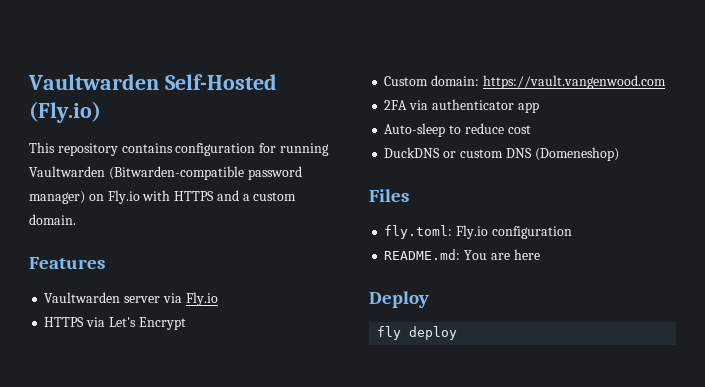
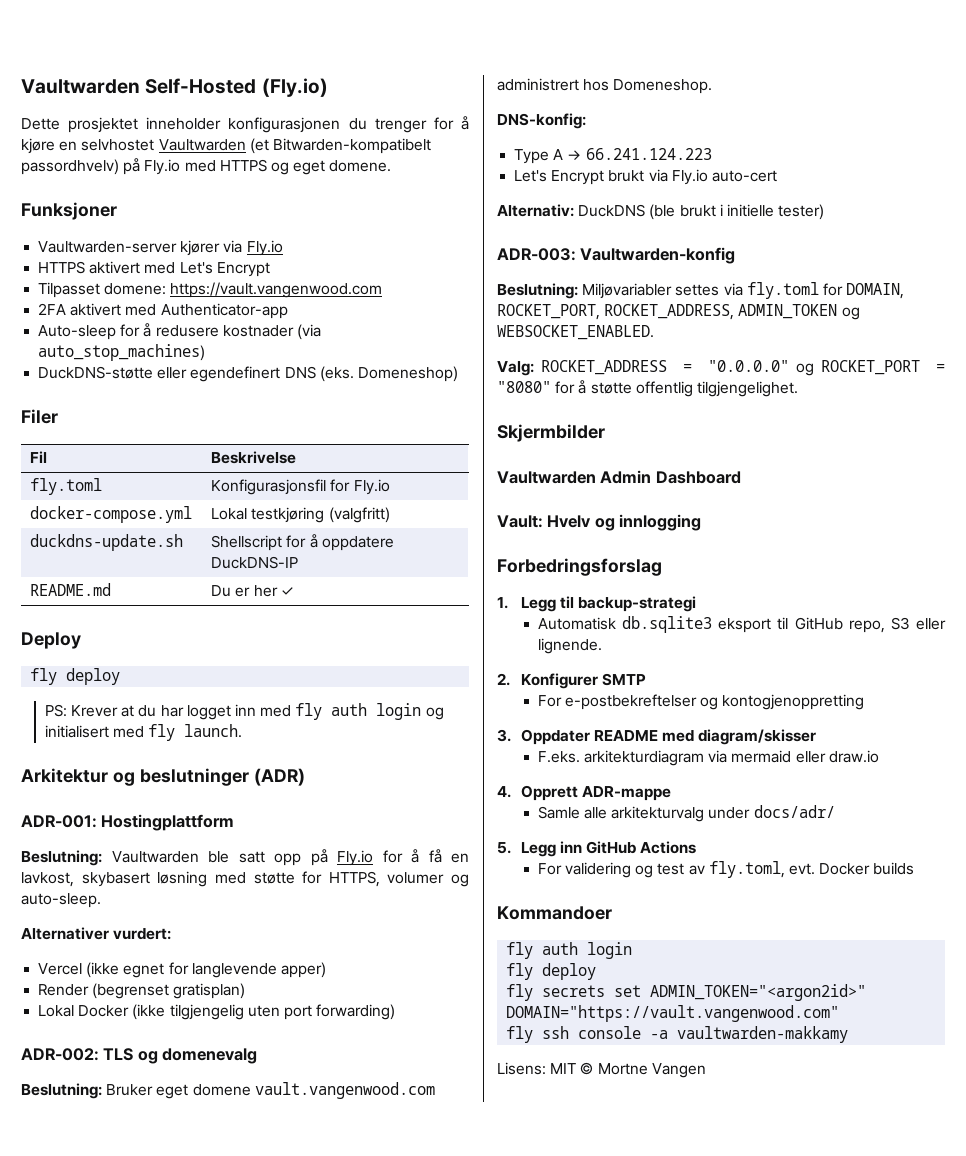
[29,142,329,156] [29,166,302,180] [29,190,297,204] [29,214,76,225] [29,257,105,269] [44,292,161,303] This repository contains configuration for running Vaultwarden (Bitwarden-compatible password manager) on Fly.io with HTTPS and a custom domain. // Features // Vaultwarden server -> [21,116,470,133] [21,138,431,154] [21,158,392,175] [21,202,117,220] [38,240,221,256] Dette prosjektet inneholder konfigurasjonen du trenger for å kjøre en selvhostet Vaultwarden (et Bitwarden-kompatibelt passordhvelv) på Fly.io med HTTPS og eget domene. // Funksjoner // Vaultwarden-server kjører
[86,317,106,327] via -> [89,261,176,274] aktivert med
[384,75,480,86] Custom domain: -> [38,282,167,298] Tilpasset domene:
[409,99,539,113] [384,123,531,137] [384,147,619,161] [369,189,409,202] [384,225,572,239] [384,249,540,260] [369,291,429,308] [377,326,458,340] via authenticator app // Auto-sleep to reduce cost // DuckDNS or custom DNS (Domeneshop) // Files // fly.toml: Fly.io configuration // README.md: You are here // Deploy // fly deploy -> [70,303,288,319] [38,323,321,340] [38,344,206,361] [38,366,458,382] [21,409,58,424] [30,451,48,463] [211,451,297,464] [30,478,103,495] [211,479,390,495] [30,506,193,523] [211,507,390,523] [30,534,184,551] [211,534,394,551] [211,556,299,569] [30,583,112,596] [211,585,294,597] [21,632,81,649] [30,668,121,685] [44,703,444,720] [44,724,243,741] [21,768,305,786] [21,814,235,831] [21,849,469,866] [21,871,469,887] [21,893,101,908] [21,927,172,940] [38,962,326,978] [38,983,246,999] [38,1004,396,1020] [21,1048,258,1064] [21,1082,435,1099] [497,78,713,94] [497,113,586,129] [514,148,712,164] [514,169,777,185] [497,204,825,220] [497,247,736,264] [497,282,905,299] [497,304,860,320] [497,325,654,340] [497,360,945,376] [497,380,798,397] [497,424,605,442] [497,470,741,484] [497,514,702,531] [497,558,662,576] [497,596,697,612] [537,616,946,633] [537,638,602,654] [497,673,647,689] [537,694,865,710] [497,729,817,745] [537,750,879,766] [497,785,672,801] [537,805,835,822] [497,841,697,857] [537,861,915,878] [497,906,612,920] [506,942,633,959] [506,963,597,980] [506,984,867,1001] [506,1005,840,1022] [506,1026,849,1043] [497,1062,706,1078] aktivert med Authenticator-app // Auto-sleep for å redusere kostnader (via auto_stop_machines) // DuckDNS-støtte eller egendefinert DNS (eks. Domeneshop) // Filer // Fil | Beskrivelse // fly.toml | Konfigurasjonsfil for Fly.io // docker-compose.yml | Lokal testkjøring (valgfritt) // duckdns-update.sh | Shellscript for å oppdatere DuckDNS-IP // README.md | Du er her ✓ // Deploy // fly deploy // PS: Krever at du har logget inn med fly auth login og initialisert med fly launch. // Arkitektur og beslutninger (ADR) // ADR-001: Hostingplattform // Beslutning: Vaultwarden ble satt opp på Fly.io for å få en lavkost, skybasert løsning med støtte for HTTPS, volumer og auto-sleep. // Alternativer vurdert: // Vercel (ikke egnet for langlevende apper) // Render (begrenset gratisplan) // Lokal Docker (ikke tilgjengelig uten port forwarding) // ADR-002: TLS og domenevalg // Beslutning: Bruker eget domene vault.vangenwood.com administrert hos Domeneshop. // DNS-konfig: // Type A → 66.241.124.223 // Let's Encrypt brukt via Fly.io auto-cert // Alternativ: DuckDNS (ble brukt i initielle tester) // ADR-003: Vaultwarden-konfig // Beslutning: Miljøvariabler settes via fly.toml for DOMAIN, ROCKET_PORT, ROCKET_ADDRESS, ADMIN_TOKEN og WEBSOCKET_ENABLED. // Valg: ROCKET_ADDRESS = "0.0.0.0" og ROCKET_PORT = "8080" for å støtte offentlig tilgjengelighet. // Skjermbilder // Vaultwarden Admin Dashboard // Vault: Hvelv og innlogging // Forbedringsforslag // 1. Legg til backup-strategi // Automatisk db.sqlite3 eksport til GitHub repo, S3 eller lignende. // 2. Konfigurer SMTP // For e-postbekreftelser og kontogjenoppretting // 3. Oppdater README med diagram/skisser // F.eks. arkitekturdiagram via mermaid eller draw.io // 4. Opprett ADR-mappe // Samle alle arkitekturvalg under docs/adr/ // 5. Legg inn GitHub Actions // For validering og test av fly.toml, evt. Docker builds // Kommandoer // fly auth login // fly deploy // fly secrets set ADMIN_TOKEN="<argon2id>" DOMAIN="https://vault.vangenwood.com" // fly ssh console -a vaultwarden-makkamy // Lisens: MIT © Mortne Vangen

